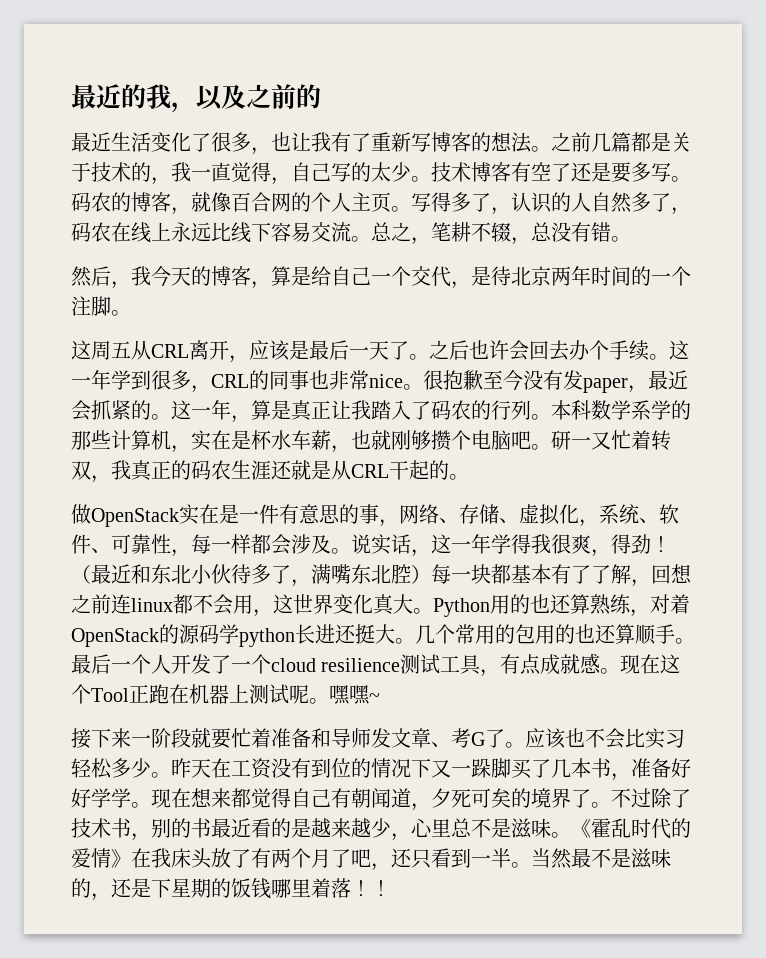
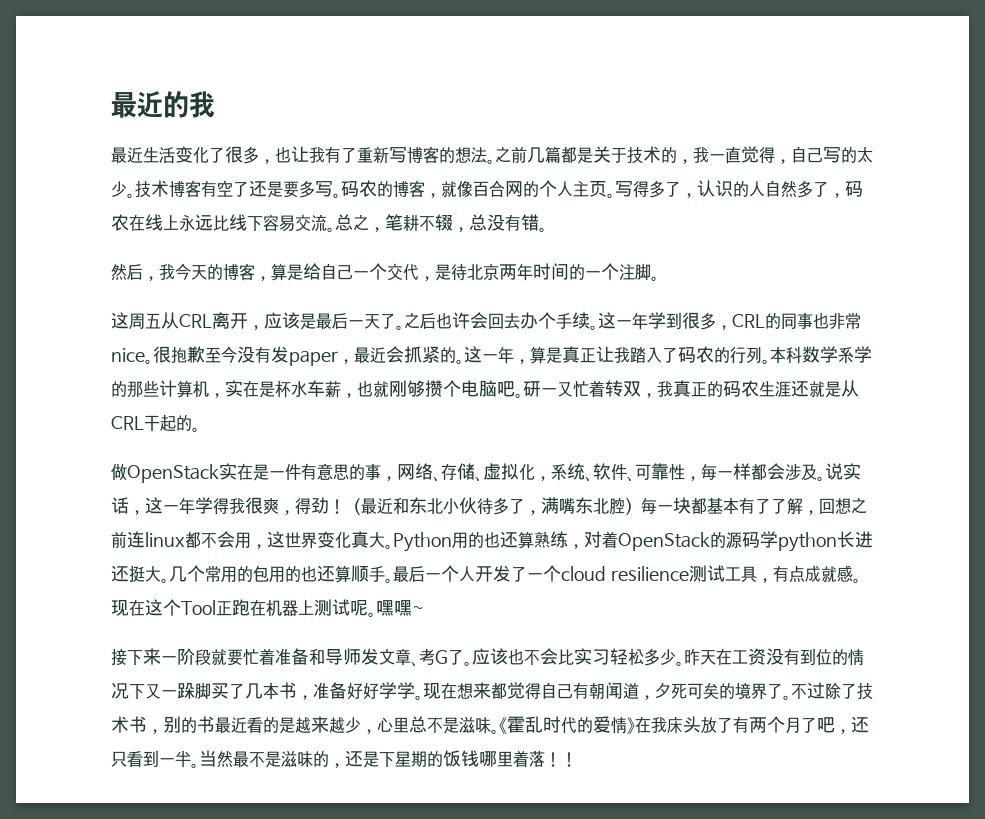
[171,84,321,113] ，以及之前的 -> (215, 104) none

